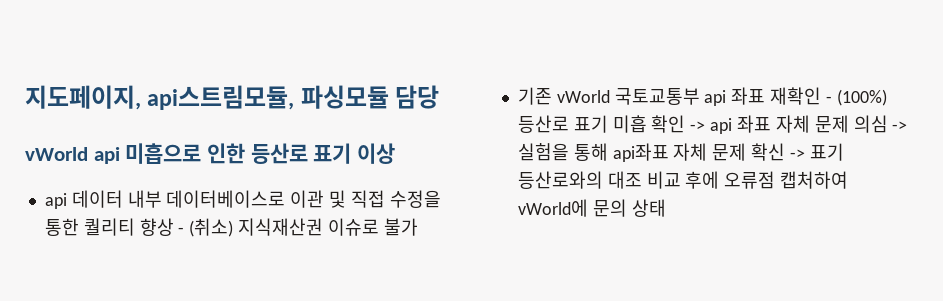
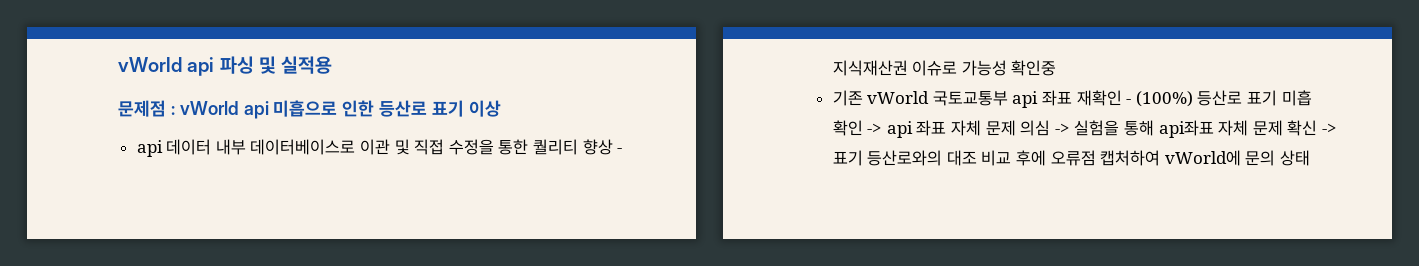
[25,85,440,110] 지도페이지, api스트림모듈, 파싱모듈 담당 // -> [118,56,333,76] [118,100,175,117] vWorld api 파싱 및 실적용 // 문제점 :
[189,218,234,237] (취소) -> (623, 150) none
[383,218,418,236] 불가 -> [961,60,1057,76] 가능성 확인중

